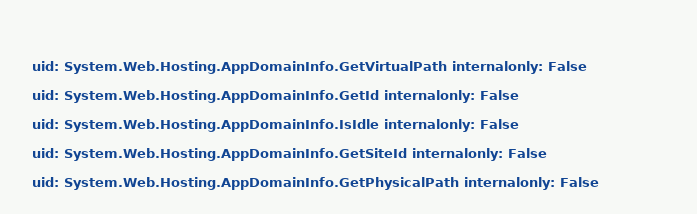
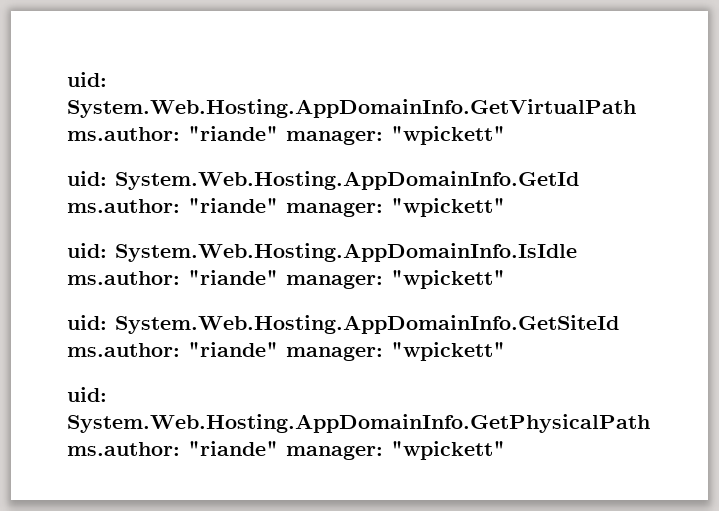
[452,61,587,74] [32,90,519,103] [32,119,519,132] [32,148,547,161] [32,177,599,190] internalonly: False // uid: System.Web.Hosting.AppDomainInfo.GetId internalonly: False // uid: System.Web.Hosting.AppDomainInfo.IsIdle internalonly: False // uid: System.Web.Hosting.AppDomainInfo.GetSiteId internalonly: False // uid: System.Web.Hosting.AppDomainInfo.GetPhysicalPath internalonly: False -> [67,126,505,145] [67,171,579,190] [67,198,505,217] [67,243,577,262] [67,270,505,289] [67,315,619,334] [67,342,505,361] [67,387,107,402] [67,414,650,433] [67,441,505,460] ms.author: "riande" manager: "wpickett" // uid: System.Web.Hosting.AppDomainInfo.GetId ms.author: "riande" manager: "wpickett" // uid: System.Web.Hosting.AppDomainInfo.IsIdle ms.author: "riande" manager: "wpickett" // uid: System.Web.Hosting.AppDomainInfo.GetSiteId ms.author: "riande" manager: "wpickett" // uid: System.Web.Hosting.AppDomainInfo.GetPhysicalPath ms.author: "riande" manager: "wpickett"

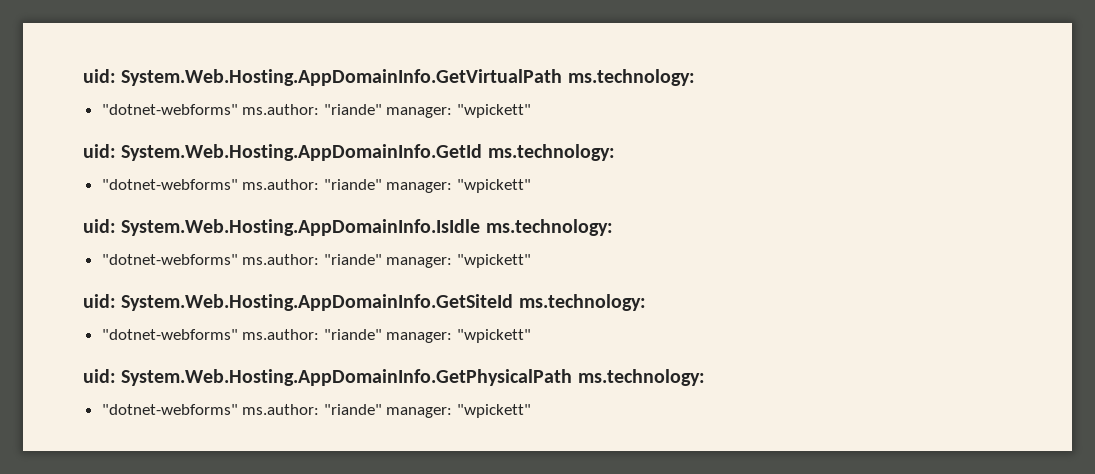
(636, 108) none -> [567,69,695,86] [101,104,238,115] ms.technology: // "dotnet-webforms"
(579, 180) none -> [487,144,615,161] [101,179,238,190] ms.technology: // "dotnet-webforms"
(577, 252) none -> [485,219,613,236] [101,254,238,265] ms.technology: // "dotnet-webforms"
(619, 324) none -> [518,294,646,311] [101,329,238,340] ms.technology: // "dotnet-webforms"
(650, 423) none -> [577,369,705,386] [101,404,238,415] ms.technology: // "dotnet-webforms"

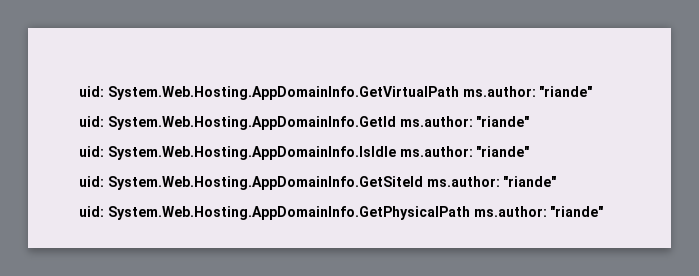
[567,69,695,86] [101,104,532,118] ms.technology: // "dotnet-webforms" ms.author: "riande" manager: "wpickett" -> [462,86,593,97] ms.author: "riande"
[487,144,615,161] [101,179,532,193] ms.technology: // "dotnet-webforms" ms.author: "riande" manager: "wpickett" -> [399,116,530,127] ms.author: "riande"
[485,219,613,236] [101,254,532,268] ms.technology: // "dotnet-webforms" ms.author: "riande" manager: "wpickett" -> [399,146,530,157] ms.author: "riande"
[518,294,646,311] [101,329,532,343] ms.technology: // "dotnet-webforms" ms.author: "riande" manager: "wpickett" -> [426,176,557,187] ms.author: "riande"
[577,369,705,386] [101,404,532,418] ms.technology: // "dotnet-webforms" ms.author: "riande" manager: "wpickett" -> [473,206,604,217] ms.author: "riande"

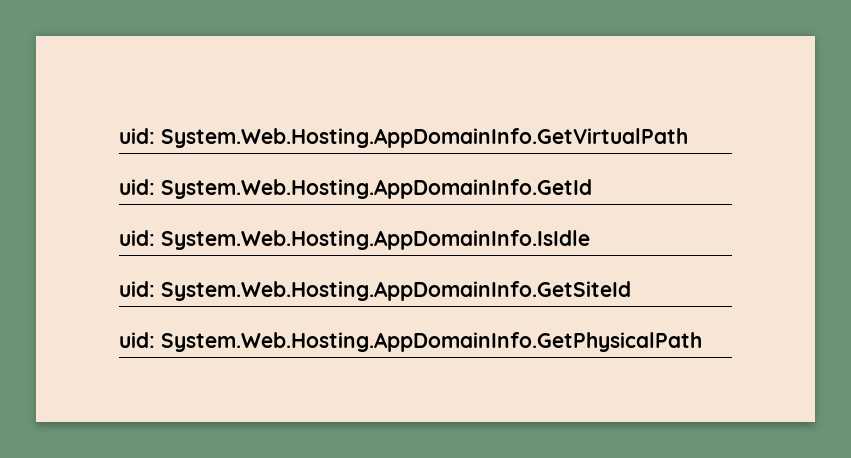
[462,86,593,97] ms.author: "riande" -> (688, 138) none
[399,116,530,127] ms.author: "riande" -> (592, 189) none
[399,146,530,157] ms.author: "riande" -> (590, 240) none
[426,176,557,187] ms.author: "riande" -> (631, 291) none
[473,206,604,217] ms.author: "riande" -> (702, 342) none

